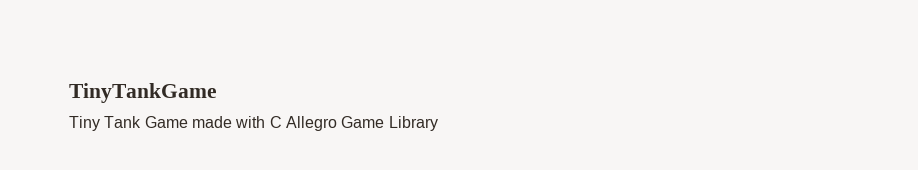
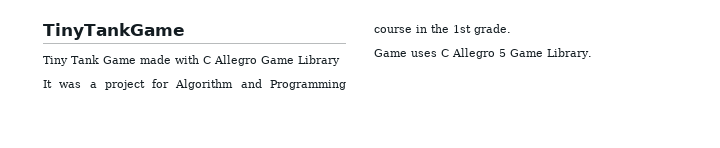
(438, 123) none -> [43,79,346,90] [374,24,511,35] [374,48,592,59] // It was a project for Algorithm and Programming course in the 1st grade. // Game uses C Allegro 5 Game Library.

